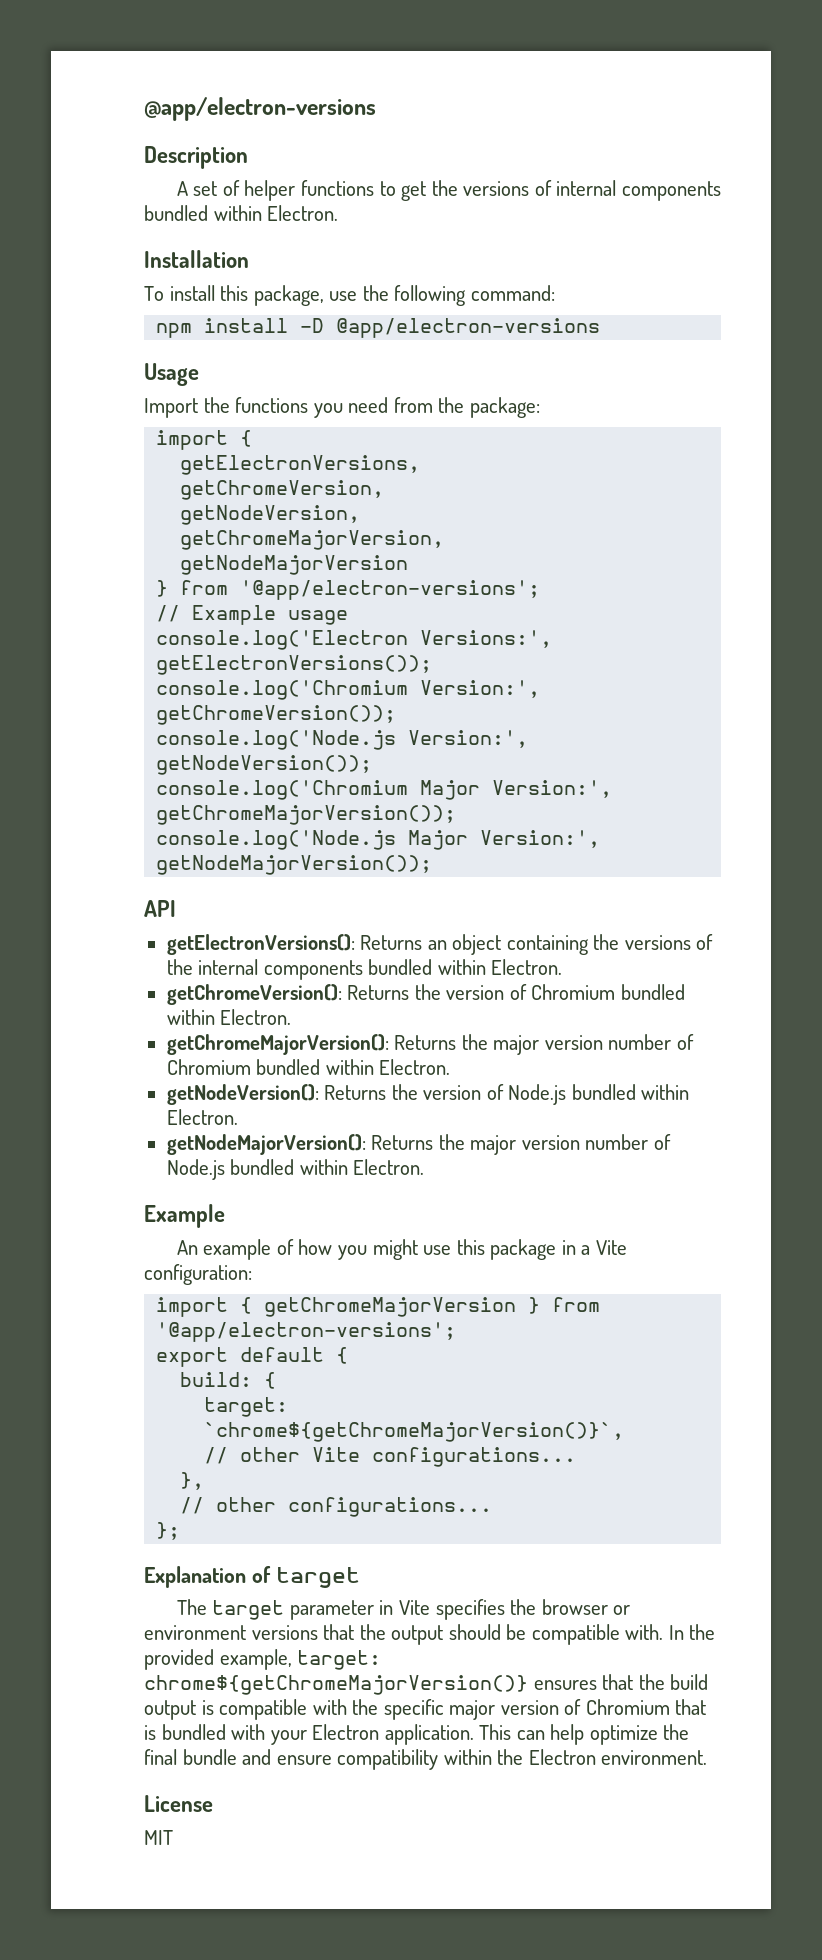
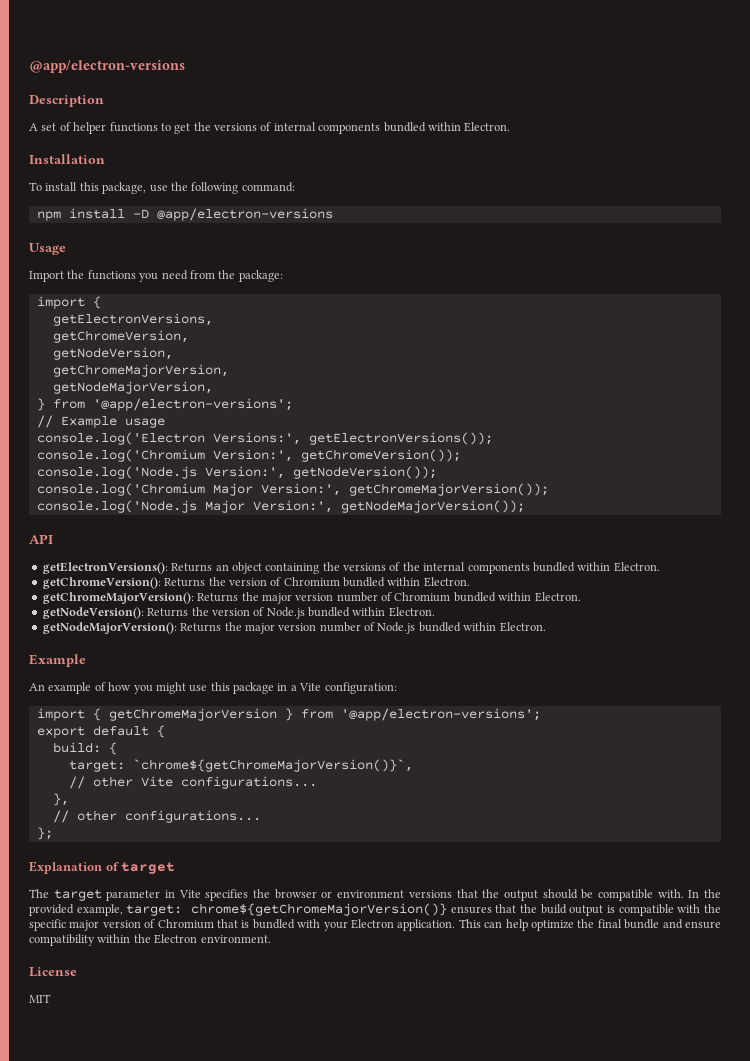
[180,555,409,575] getNodeMajorVersion -> [52,381,213,394] getNodeMajorVersion,

